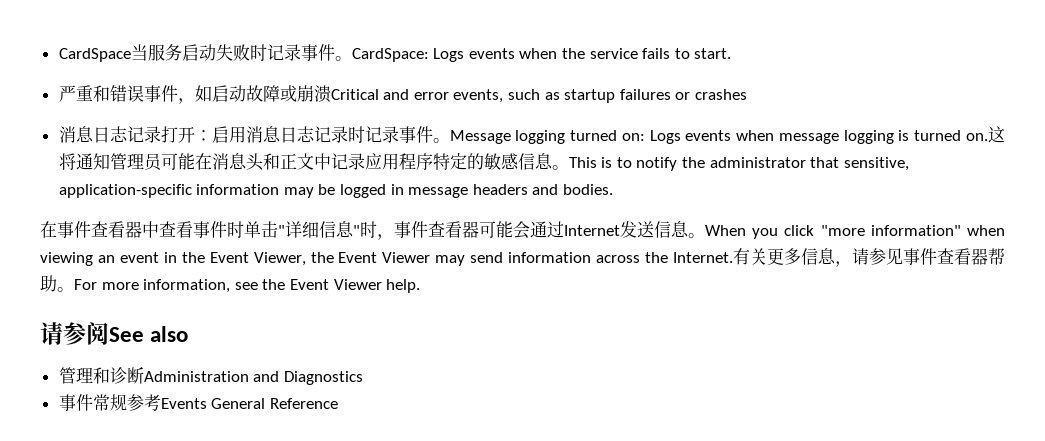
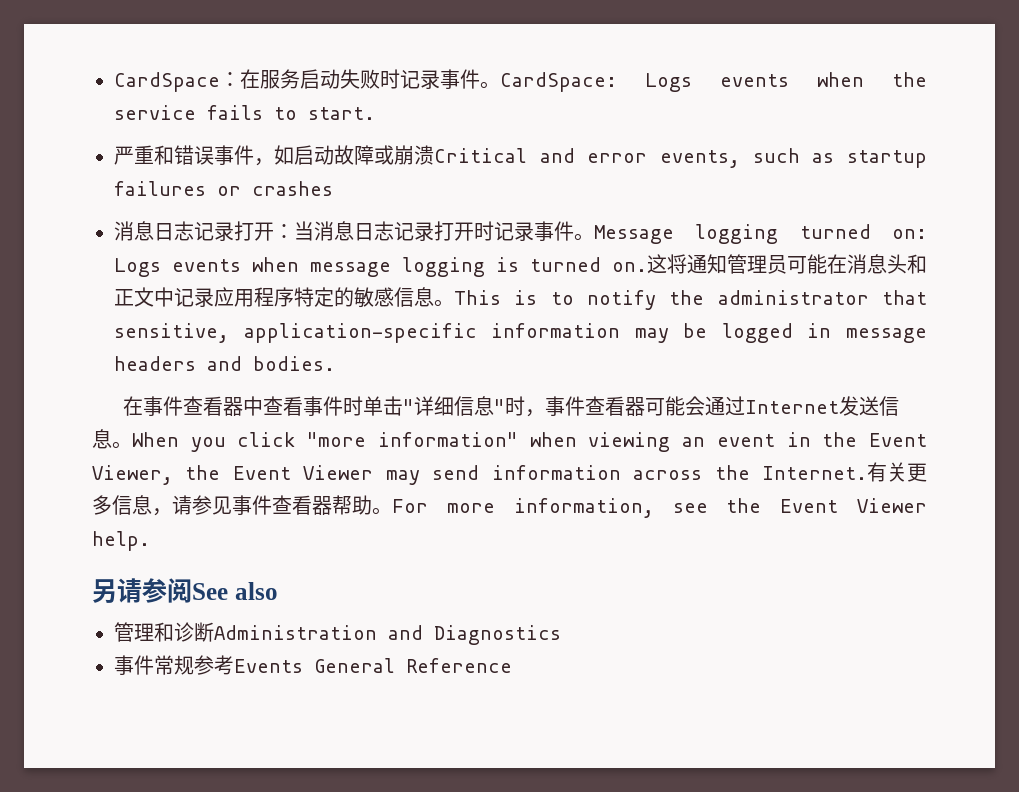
[130,44,148,61] 当 -> [220,69,260,89] ：在
[211,126,348,143] 启用消息日志记录 -> [294,221,474,241] 当消息日志记录打开
(421, 286) none -> [92,579,117,603] 另

